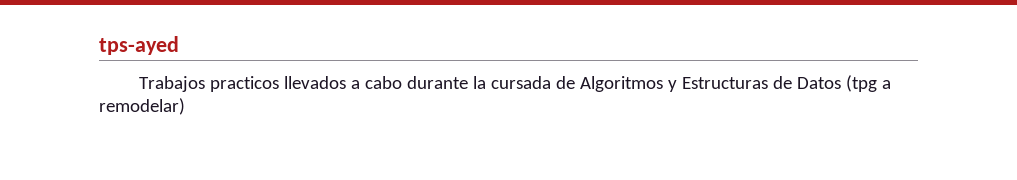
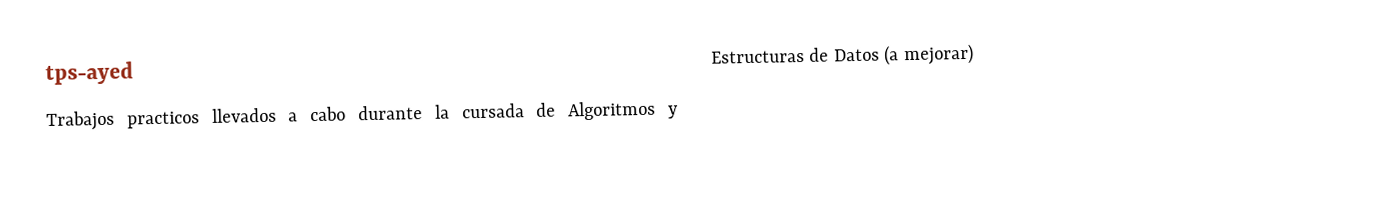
[846,75,892,92] [99,98,185,115] (tpg a remodelar) -> [884,43,974,66] (a mejorar)

